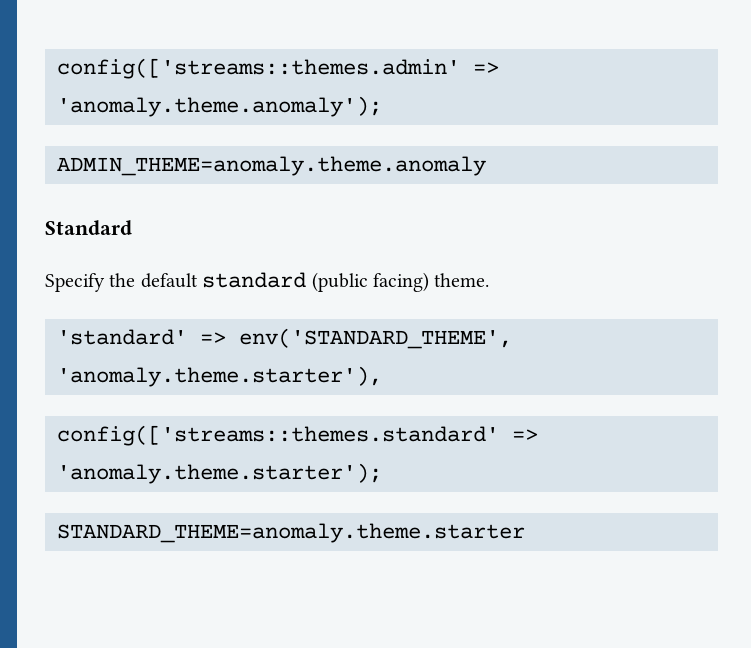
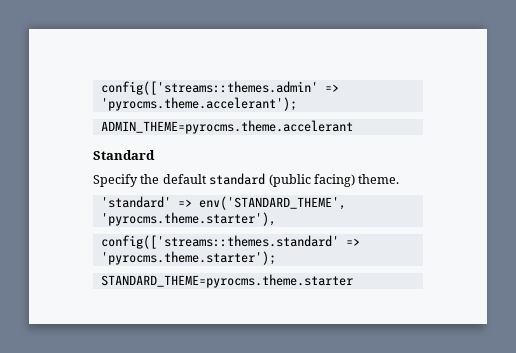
[57,96,382,117] [57,156,486,176] 'anomaly.theme.anomaly'); // ADMIN_THEME=anomaly.theme.anomaly -> [100,97,297,111] [100,120,353,134] 'pyrocms.theme.accelerant'); // ADMIN_THEME=pyrocms.theme.accelerant
[57,366,382,387] 'anomaly.theme.starter'), -> [100,212,276,226] 'pyrocms.theme.starter'),
[57,463,382,484] [57,523,525,543] 'anomaly.theme.starter'); // STANDARD_THEME=anomaly.theme.starter -> [100,251,276,265] [100,274,353,288] 'pyrocms.theme.starter'); // STANDARD_THEME=pyrocms.theme.starter

